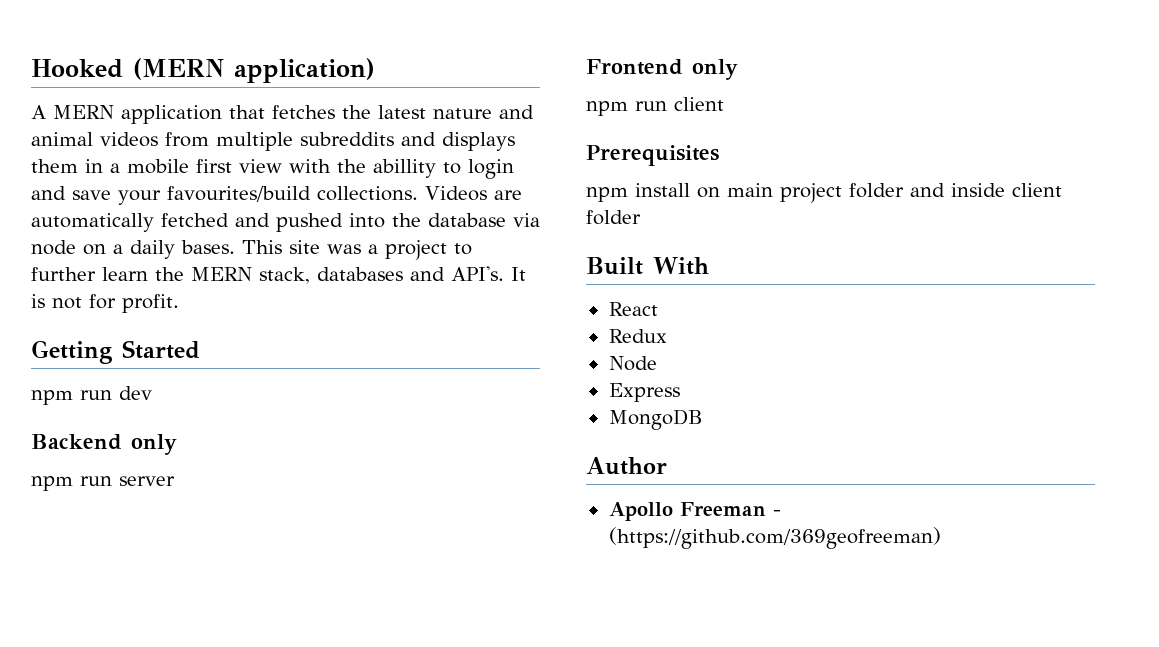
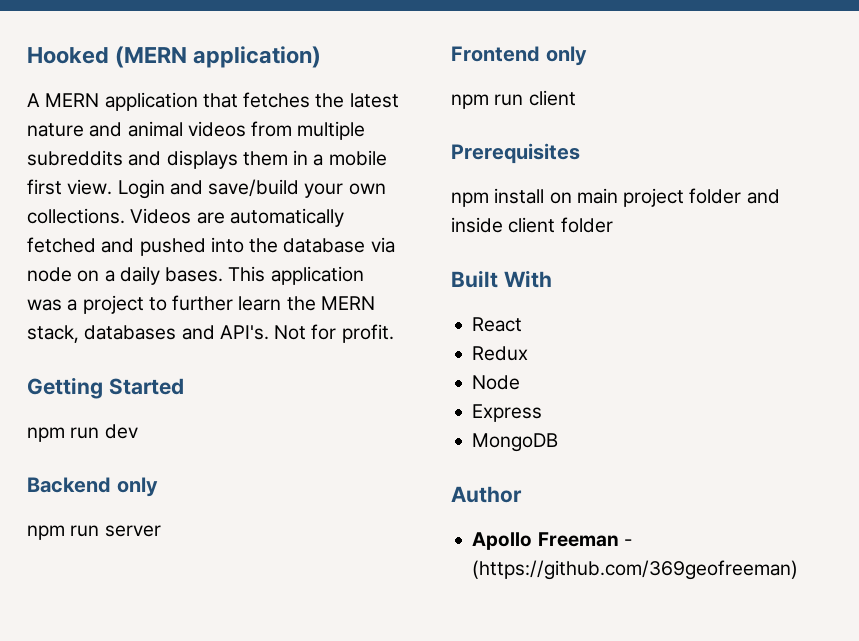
[239,159,514,179] [31,186,311,205] view with the abillity to login and save your favourites/build -> [67,179,386,199] view. Login and save/build your own
[289,240,320,254] site -> [270,266,364,285] application
[511,267,526,281] [31,294,82,309] It is not -> [274,325,307,340] Not

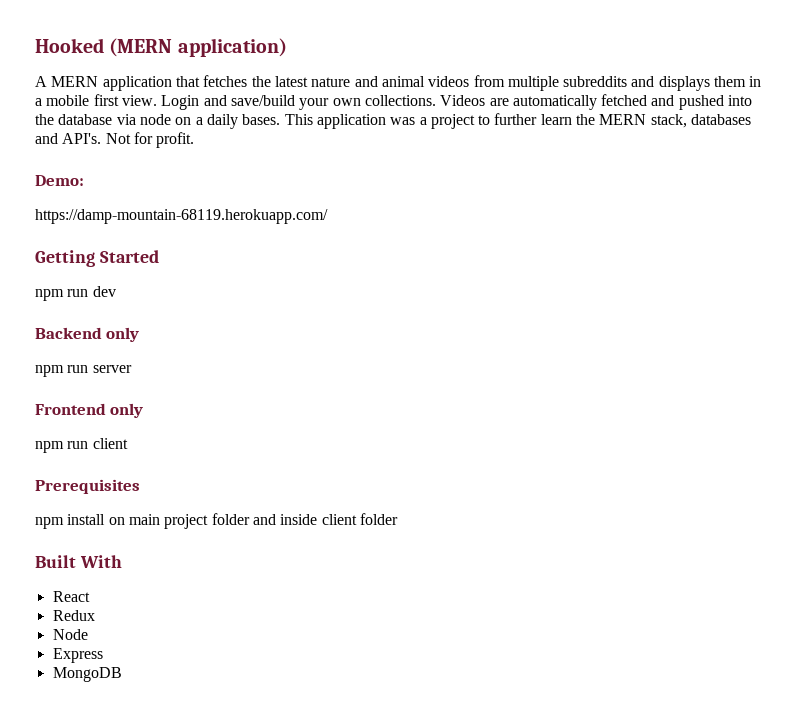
(394, 333) none -> [35,175,84,186] [35,209,328,224] // Demo: // https://damp-mountain-68119.herokuapp.com/
[451,486,522,503] [472,532,632,550] [472,560,799,580] // Author // Apollo Freeman - (https://github.com/369geofreeman) -> (122, 674) none

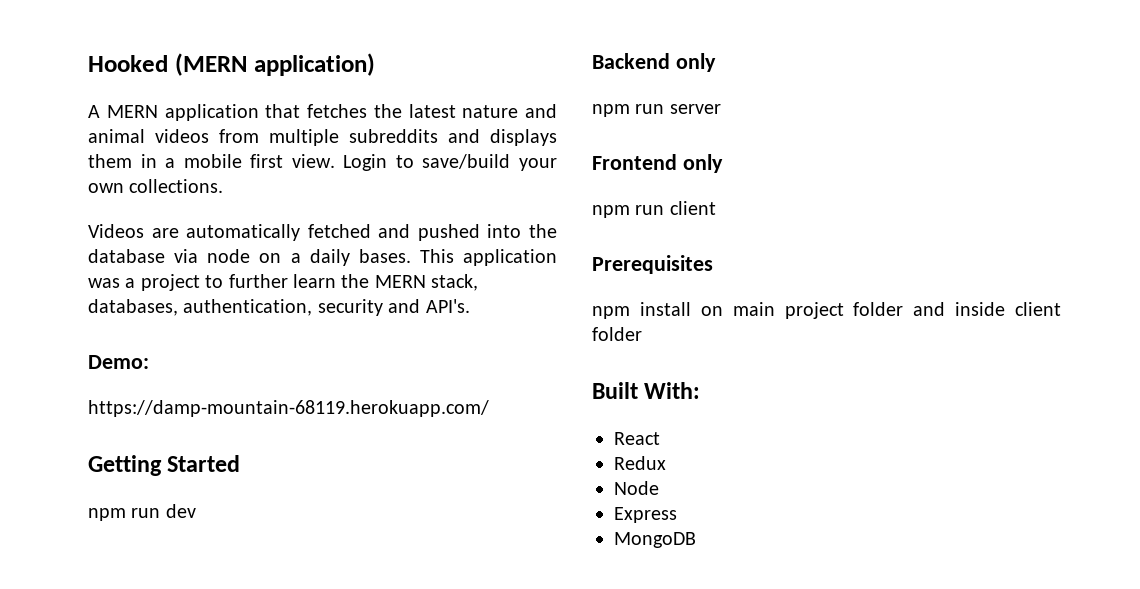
[203,95,227,106] and -> [395,155,414,168] to
(436, 100) none -> (224, 186) //
[691,114,752,125] databases -> [88,299,383,316] databases, authentication, security
[105,132,195,148] Not for profit. -> (470, 306) none
[79,555,122,568] With -> [644,382,701,399] With:

